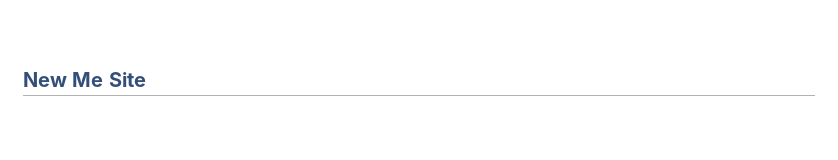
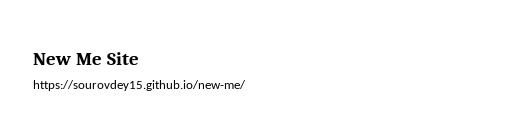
(146, 79) none -> [33,80,246,91] // https://sourovdey15.github.io/new-me/

